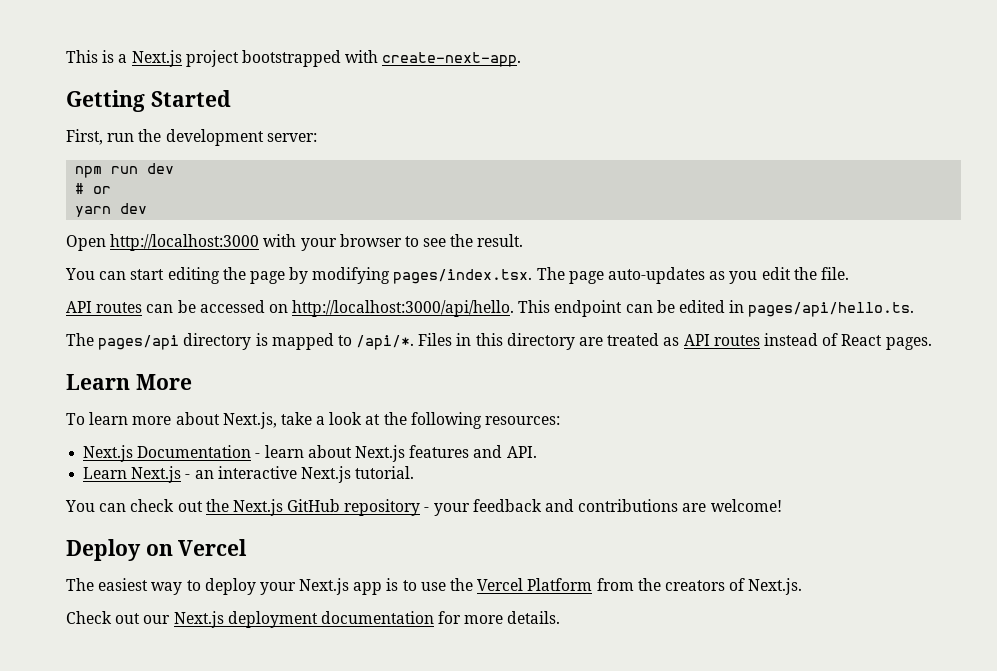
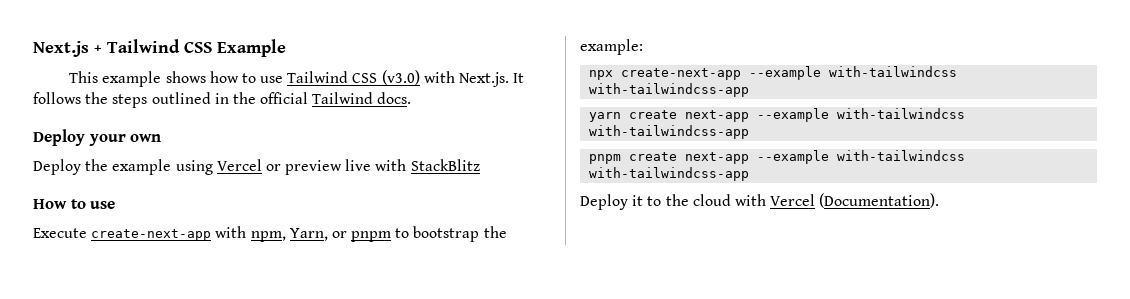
[66,50,522,67] [66,90,231,112] [66,129,317,146] [75,163,175,178] [75,183,112,194] [75,203,148,217] [66,234,524,251] [65,267,849,284] [66,300,915,317] [66,333,932,350] [66,374,192,390] [66,412,561,429] [83,445,537,462] [83,466,415,483] [65,499,782,516] [66,539,248,561] [66,578,803,595] [66,611,561,628] This is a Next.js project bootstrapped with create-next-app. // Getting Started // First, run the development server: // npm run dev // # or // yarn dev // Open http://localhost:3000 with your browser to see the result. // You can start editing the page by modifying pages/index.tsx. The page auto-updates as you edit the file. // API routes can be accessed on http://localhost:3000/api/hello. This endpoint can be edited in pages/api/hello.ts. // The pages/api directory is mapped to /api/*. Files in this directory are treated as API routes instead of React pages. // Learn More // To learn more about Next.js, take a look at the following resources: // Next.js Documentation - learn about Next.js features and API. // Learn Next.js - an interactive Next.js tutorial. // You can check out the Next.js GitHub repository - your feedback and contributions are welcome! // Deploy on Vercel // The easiest way to deploy your Next.js app is to use the Vercel Platform from the creators of Next.js. // Check out our Next.js deployment documentation for more details. -> [33,39,286,57] [69,70,525,87] [33,92,412,108] [33,129,162,146] [33,159,480,175] [33,199,116,209] [33,226,507,242] [580,39,643,55] [589,66,958,80] [589,83,750,97] [589,108,966,122] [589,125,750,139] [589,150,966,164] [589,167,750,181] [580,193,940,210] Next.js + Tailwind CSS Example // This example shows how to use Tailwind CSS (v3.0) with Next.js. It follows the steps outlined in the official Tailwind docs. // Deploy your own // Deploy the example using Vercel or preview live with StackBlitz // How to use // Execute create-next-app with npm, Yarn, or pnpm to bootstrap the example: // npx create-next-app --example with-tailwindcss with-tailwindcss-app // yarn create next-app --example with-tailwindcss with-tailwindcss-app // pnpm create next-app --example with-tailwindcss with-tailwindcss-app // Deploy it to the cloud with Vercel (Documentation).

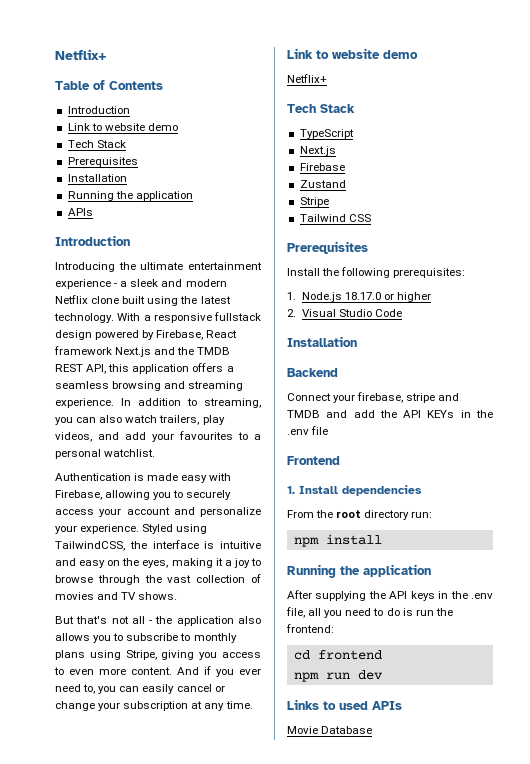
[33,39,286,57] [69,70,525,87] [33,92,412,108] [33,129,162,146] [33,159,480,175] [33,199,116,209] [33,226,507,242] [580,39,643,55] [589,66,958,80] [589,83,750,97] [589,108,966,122] [589,125,750,139] [589,150,966,164] [589,167,750,181] [580,193,940,210] Next.js + Tailwind CSS Example // This example shows how to use Tailwind CSS (v3.0) with Next.js. It follows the steps outlined in the official Tailwind docs. // Deploy your own // Deploy the example using Vercel or preview live with StackBlitz // How to use // Execute create-next-app with npm, Yarn, or pnpm to bootstrap the example: // npx create-next-app --example with-tailwindcss with-tailwindcss-app // yarn create next-app --example with-tailwindcss with-tailwindcss-app // pnpm create next-app --example with-tailwindcss with-tailwindcss-app // Deploy it to the cloud with Vercel (Documentation). -> [55,49,107,60] [55,80,163,90] [67,106,130,114] [67,123,178,131] [67,140,126,148] [67,157,138,167] [67,174,127,182] [67,191,193,201] [67,208,93,216] [55,235,130,246] [55,262,262,272] [55,279,227,289] [55,295,231,306] [54,312,261,323] [55,330,238,340] [54,346,231,357] [55,363,234,374] [55,381,244,391] [55,398,261,408] [55,415,225,425] [55,431,261,442] [55,449,156,459] [55,473,232,483] [55,490,232,500] [55,507,261,517] [55,524,208,534] [55,540,261,551] [55,558,261,568] [55,574,261,585] [55,592,178,600] [55,616,261,626] [55,633,237,643] [55,650,261,660] [54,666,261,677] [55,684,225,694] [55,701,253,711] [287,48,418,59] [287,74,327,83] [287,104,355,113] [299,129,354,139] [299,146,336,156] [299,163,345,171] [299,180,346,188] [299,197,329,207] [299,214,371,222] [287,241,368,254] [287,267,466,278] [287,292,432,302] [287,309,402,317] [287,336,357,347] [287,368,338,377] [287,392,460,403] [287,410,493,418] [287,426,329,435] [287,456,340,465] [287,485,422,496] [287,510,433,520] [293,534,382,547] [287,564,431,578] [287,590,493,601] [286,607,453,618] [286,624,334,633] [293,650,382,660] [293,670,383,682] [287,699,402,710] [287,726,373,734] Netflix+ // Table of Contents // Introduction // Link to website demo // Tech Stack // Prerequisites // Installation // Running the application // APIs // Introduction // Introducing the ultimate entertainment experience - a sleek and modern Netflix clone built using the latest technology. With a responsive fullstack design powered by Firebase, React framework Next.js and the TMDB REST API, this application offers a seamless browsing and streaming experience. In addition to streaming, you can also watch trailers, play videos, and add your favourites to a personal watchlist. // Authentication is made easy with Firebase, allowing you to securely access your account and personalize your experience. Styled using TailwindCSS, the interface is intuitive and easy on the eyes, making it a joy to browse through the vast collection of movies and TV shows. // But that's not all - the application also allows you to subscribe to monthly plans using Stripe, giving you access to even more content. And if you ever need to, you can easily cancel or change your subscription at any time. // Link to website demo // Netflix+ // Tech Stack // TypeScript // Next.js // Firebase // Zustand // Stripe // Tailwind CSS // Prerequisites // Install the following prerequisites: // 1. Node.js 18.17.0 or higher // 2. Visual Studio Code // Installation // Backend // Connect your firebase, stripe and TMDB and add the API KEYs in the .env file // Frontend // 1. Install dependencies // From the root directory run: // npm install // Running the application // After supplying the API keys in the .env file, all you need to do is run the frontend: // cd frontend // npm run dev // Links to used APIs // Movie Database

